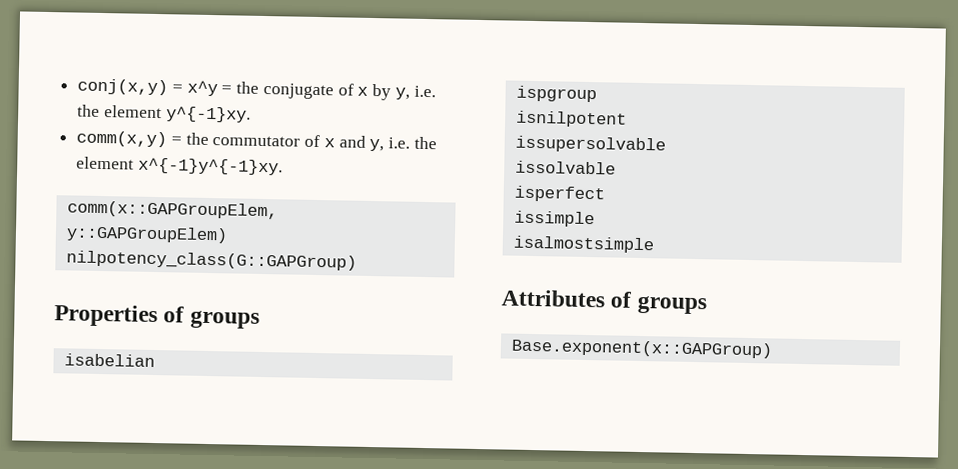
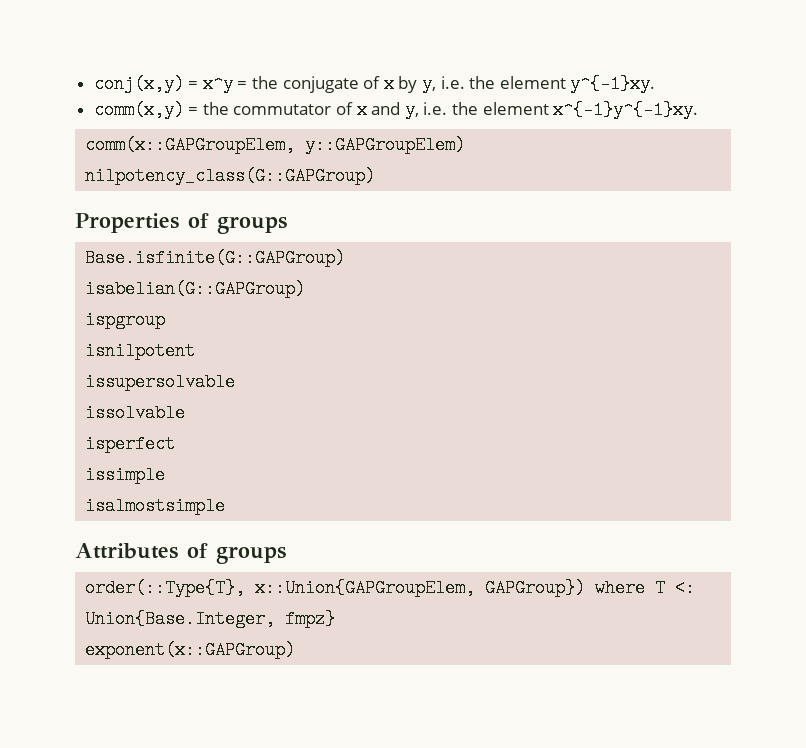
[63,353,155,368] isabelian -> [85,249,346,267] [85,280,306,298] Base.isfinite(G::GAPGroup) // isabelian(G::GAPGroup)
[510,338,773,359] Base.exponent(x::GAPGroup) -> [85,579,696,597] [85,610,336,628] [85,641,296,659] order(::Type{T}, x::Union{GAPGroupElem, GAPGroup}) where T <: Union{Base.Integer, fmpz} // exponent(x::GAPGroup)

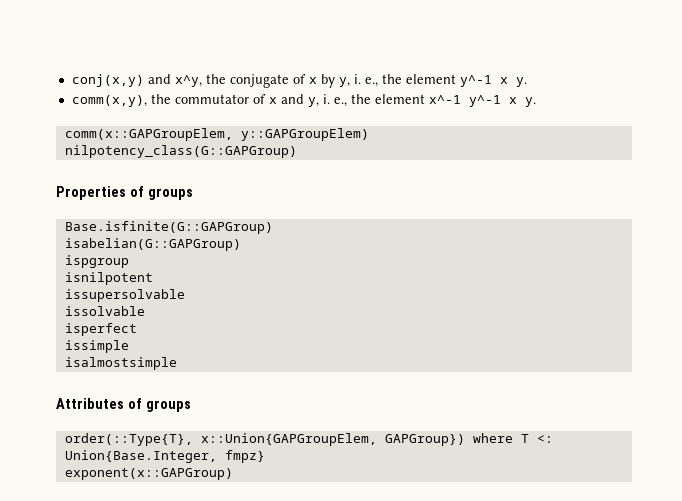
[188,75,248,93] = x^y = -> [147,74,202,87] and x^y,
[440,75,656,93] [93,101,199,119] i.e. the element y^{-1}xy. // comm(x,y) = -> [353,74,527,87] [71,95,147,107] i. e., the element y^-1 x y. // comm(x,y),
[423,101,699,119] i.e. the element x^{-1}y^{-1}xy. -> [322,94,536,107] i. e., the element x^-1 y^-1 x y.

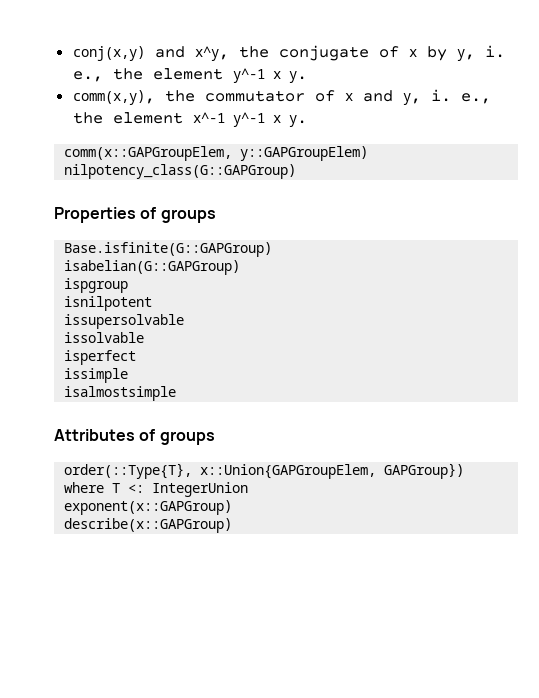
[64,450,265,463] Union{Base.Integer, fmpz} -> [152,482,249,497] IntegerUnion
(233, 474) none -> [64,518,233,533] // describe(x::GAPGroup)

